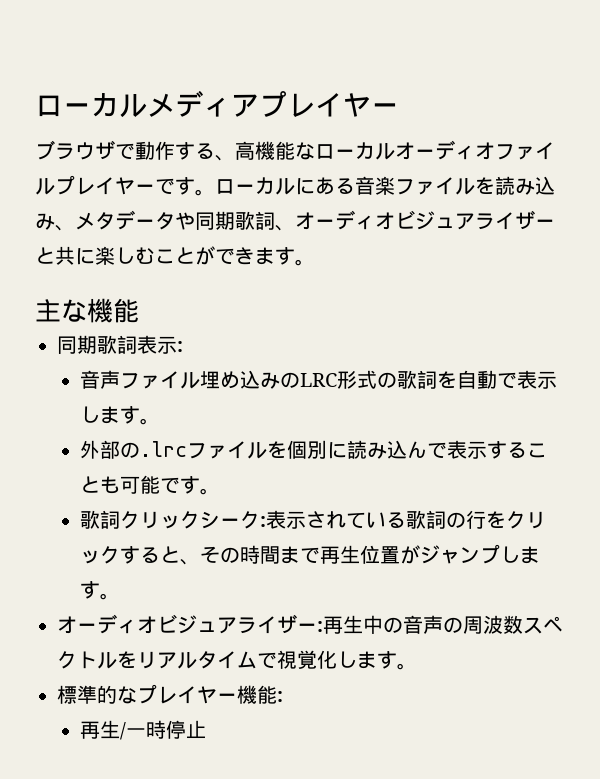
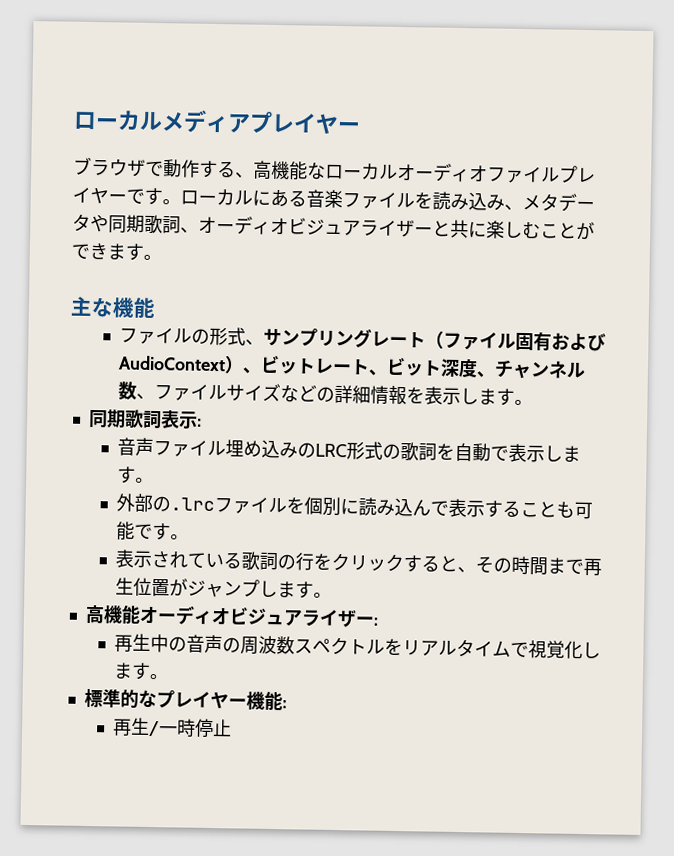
(139, 310) none -> [119,326,607,352] [118,354,587,379] [118,381,534,406] // ファイルの形式、サンプリングレート（ファイル固有およびAudioContext）、ビットレート、ビット深度、チャンネル数、ファイルサイズなどの詳細情報を表示します。
[80,510,267,529] 歌詞クリックシーク: -> (190, 537) none
(121, 596) none -> [84,604,141,624] 高機能
(323, 626) none -> (378, 621) //

